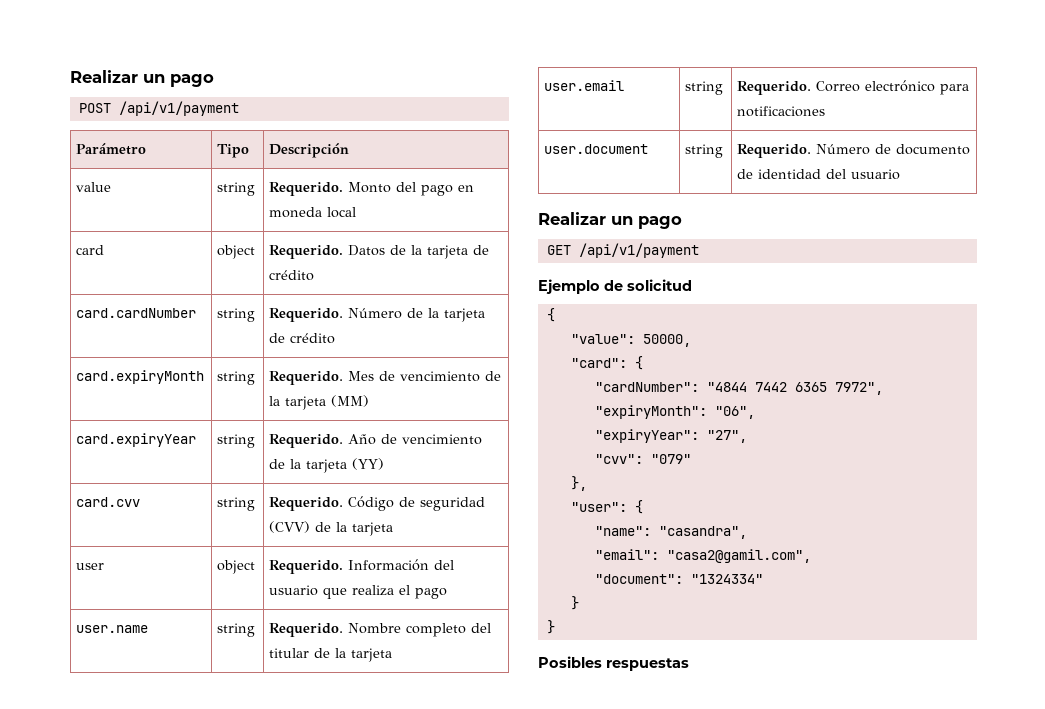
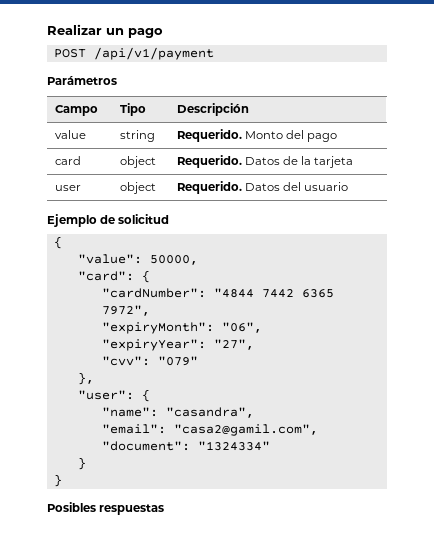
[76,143,147,155] // Parámetro -> [47,76,117,85] [54,105,98,116] // Parámetros // Campo
[458,185,475,192] [269,207,357,218] en moneda local -> (337, 137) none
[473,245,490,255] [269,270,315,281] [76,308,197,318] [217,308,256,322] [269,308,486,322] [269,333,336,344] [76,370,205,384] [217,371,256,385] [269,371,502,385] [269,395,370,410] [76,433,197,447] [217,434,256,448] [269,434,483,448] [269,458,385,473] [76,497,141,507] [217,497,256,511] [269,496,486,511] [269,521,394,536] de crédito // card.cardNumber | string | Requerido. Número de la tarjeta de crédito // card.expiryMonth | string | Requerido. Mes de vencimiento de la tarjeta (MM) // card.expiryYear | string | Requerido. Año de vencimiento de la tarjeta (YY) // card.cvv | string | Requerido. Código de seguridad (CVV) de la tarjeta -> (354, 162) none
[348,559,455,571] [269,585,448,599] [76,625,149,633] [217,623,256,637] [269,623,492,637] [269,648,393,662] [544,80,625,91] [685,81,724,95] [737,80,970,95] [737,106,826,117] [544,144,649,154] [685,144,724,158] [737,144,971,158] [737,169,901,180] [538,212,682,229] [546,243,699,258] Información del usuario que realiza el pago // user.name | string | Requerido. Nombre completo del titular de la tarjeta // user.email | string | Requerido. Correo electrónico para notificaciones // user.document | string | Requerido. Número de documento de identidad del usuario // Realizar un pago // GET /api/v1/payment -> [244,182,348,191] Datos del usuario

